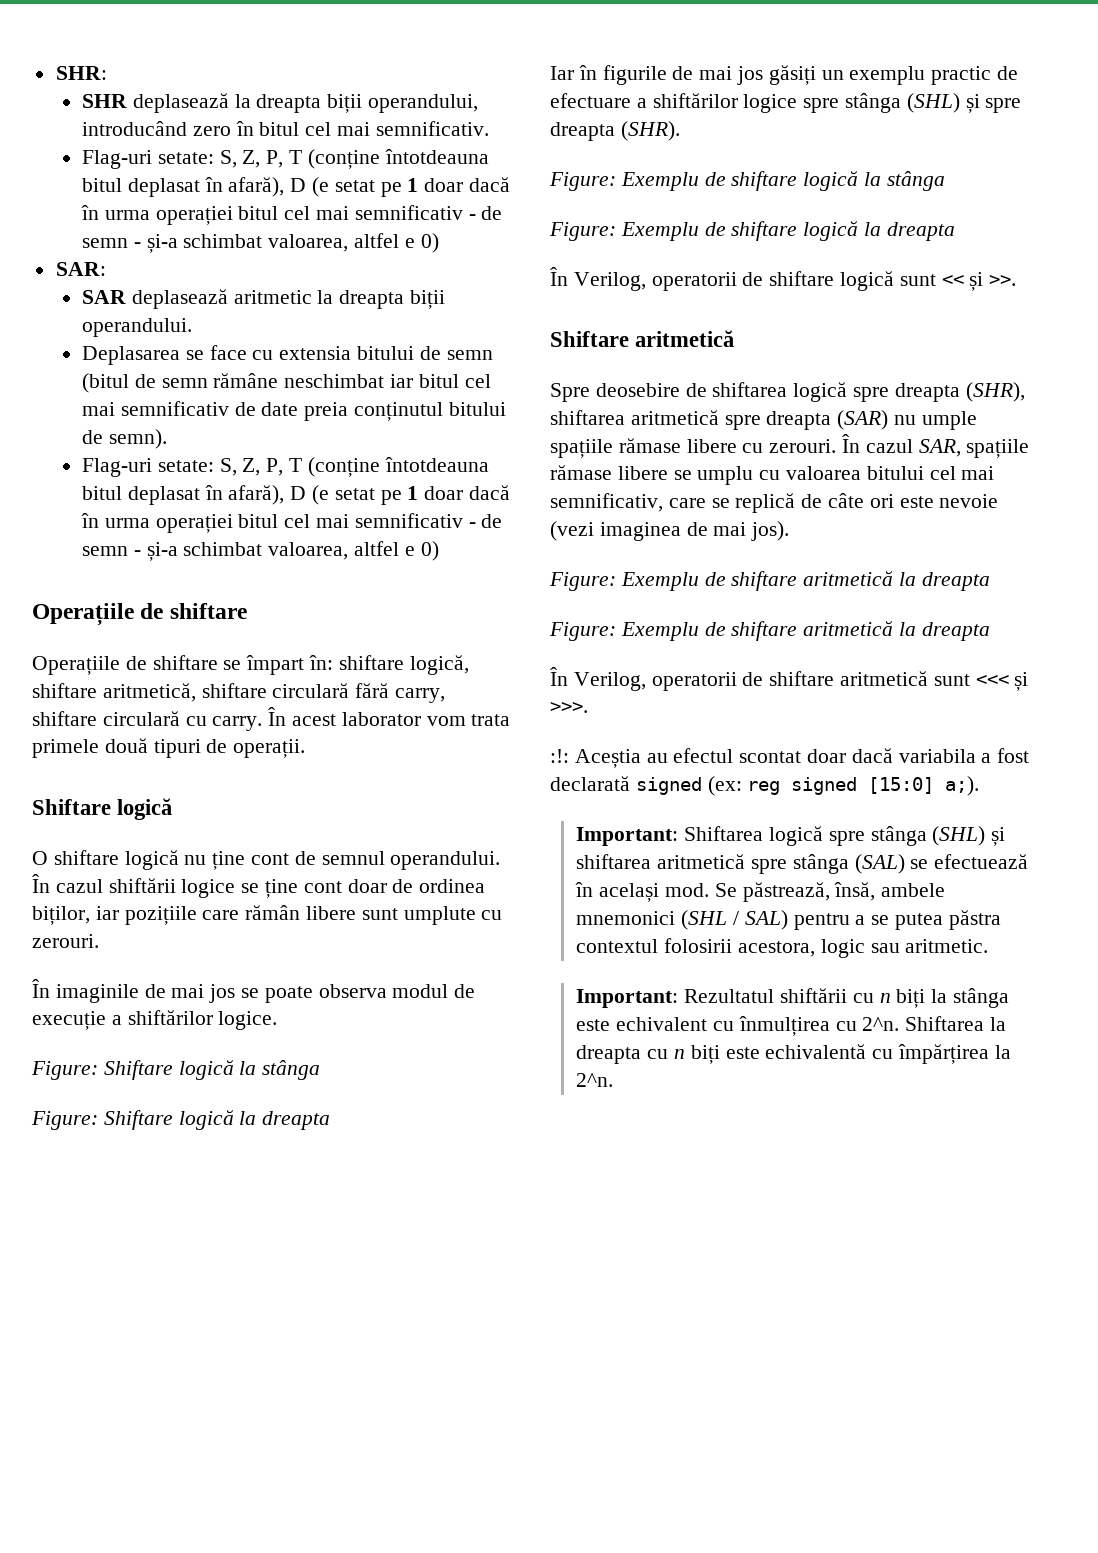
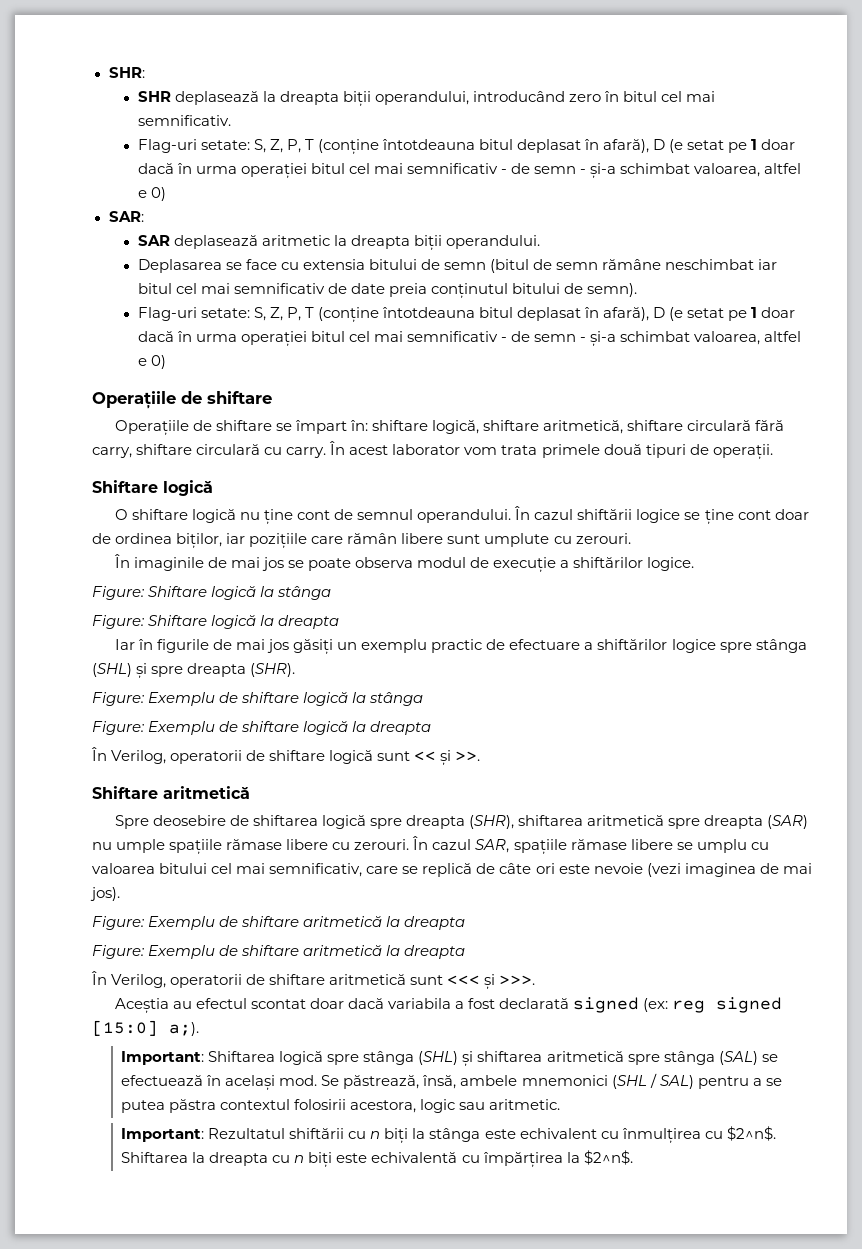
[550,749,569,763] :!: -> (536, 980) none
[862,1017,900,1031] 2^n. -> [726,1126,776,1141] $2^n$.
[576,1073,614,1087] 2^n. -> [583,1150,633,1165] $2^n$.

